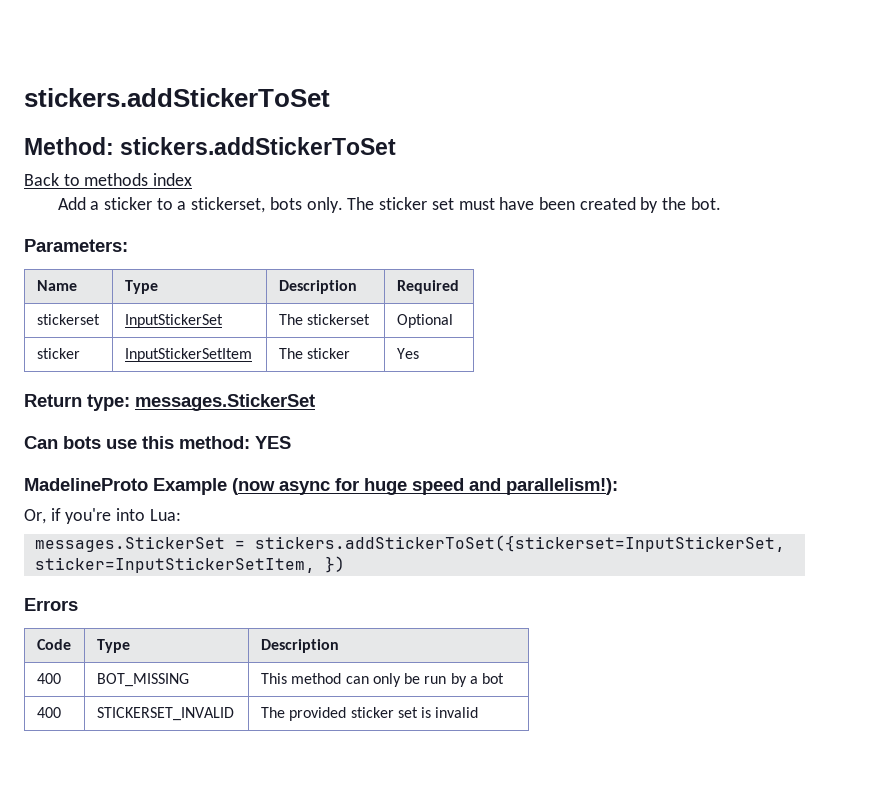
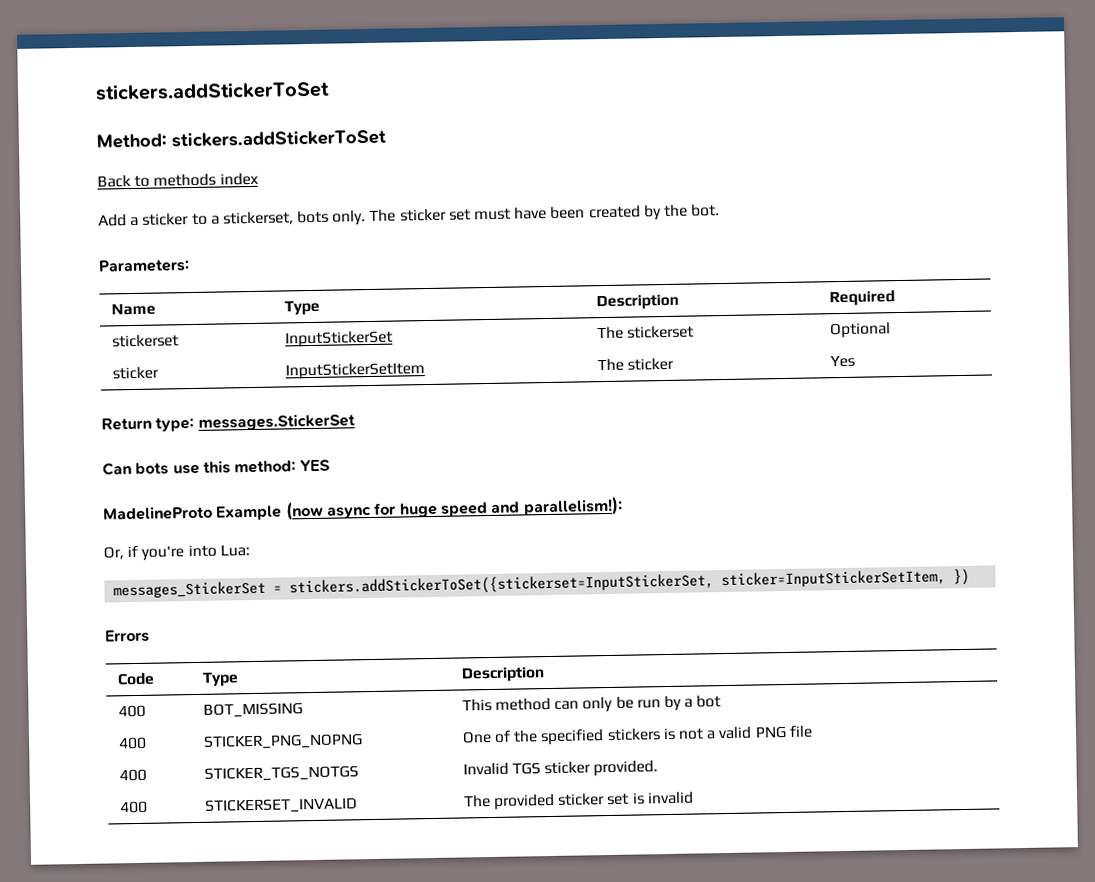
[34,536,225,552] messages.StickerSet -> [113,580,267,599] messages_StickerSet
(505, 678) none -> [117,736,147,750] [202,733,363,750] [461,725,813,746] [118,768,147,782] [203,765,359,782] [462,760,659,777] // 400 | STICKER_PNG_NOPNG | One of the specified stickers is not a valid PNG file // 400 | STICKER_TGS_NOTGS | Invalid TGS sticker provided.

